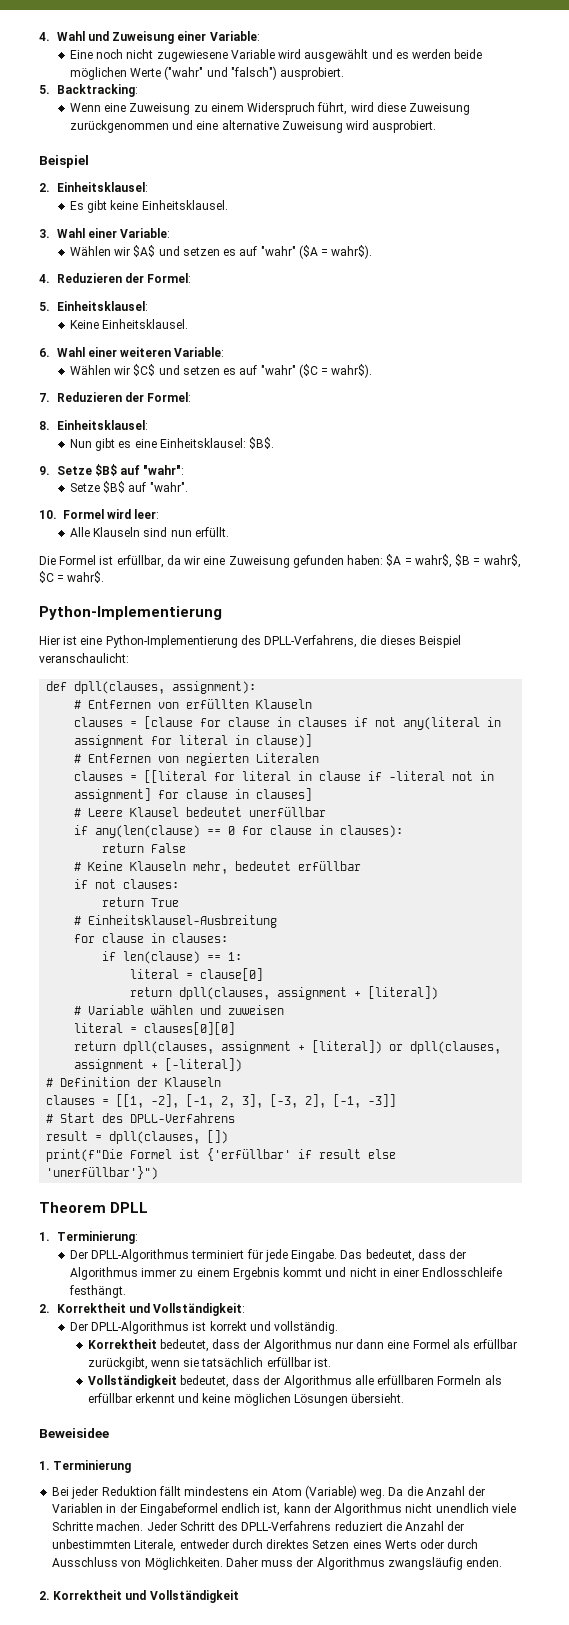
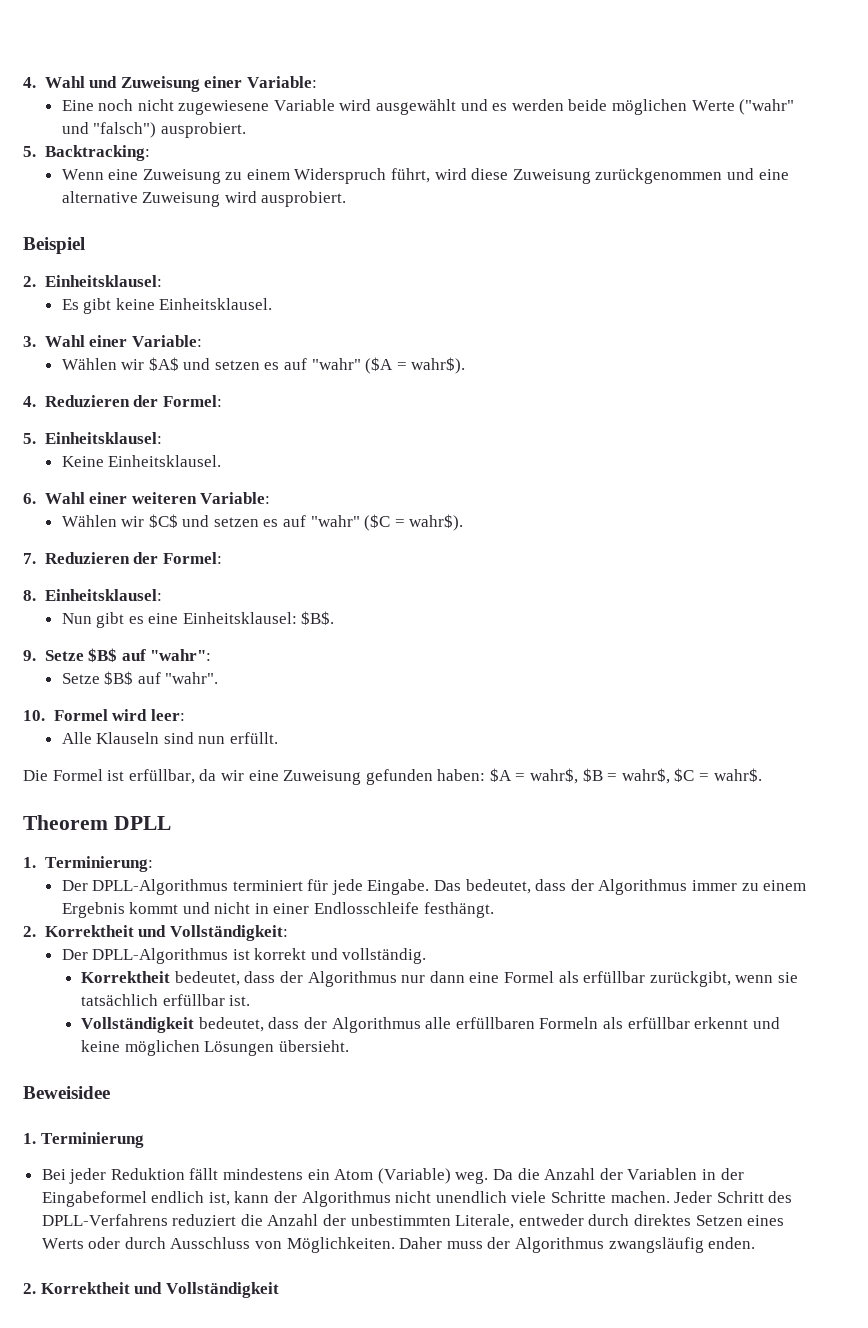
[39,606,222,620] [39,635,461,648] [39,653,129,663] [46,681,257,694] [74,699,313,709] [74,716,502,730] [74,734,313,748] [74,753,320,766] [74,770,495,783] [74,788,313,802] [74,807,327,817] [74,825,404,838] [102,843,187,853] [74,861,362,874] [74,879,180,889] [102,897,180,907] [74,915,278,928] [74,933,229,943] [102,951,243,964] [130,968,264,981] [130,986,439,1000] [74,1005,285,1015] [74,1022,236,1035] [74,1040,502,1054] [74,1058,243,1072] [46,1077,222,1087] [46,1094,397,1108] [46,1113,236,1123] [46,1130,229,1144] [46,1148,397,1162] [46,1166,159,1180] // Python-Implementierung // Hier ist eine Python-Implementierung des DPLL-Verfahrens, die dieses Beispiel veranschaulicht: // def dpll(clauses, assignment): // # Entfernen von erfüllten Klauseln // clauses = [clause for clause in clauses if not any(literal in assignment for literal in clause)] // # Entfernen von negierten Literalen // clauses = [[literal for literal in clause if -literal not in assignment] for clause in clauses] // # Leere Klausel bedeutet unerfüllbar // if any(len(clause) == 0 for clause in clauses): // return False // # Keine Klauseln mehr, bedeutet erfüllbar // if not clauses: // return True // # Einheitsklausel-Ausbreitung // for clause in clauses: // if len(clause) == 1: // literal = clause[0] // return dpll(clauses, assignment + [literal]) // # Variable wählen und zuweisen // literal = clauses[0][0] // return dpll(clauses, assignment + [literal]) or dpll(clauses, assignment + [-literal]) // # Definition der Klauseln // clauses = [[1, -2], [-1, 2, 3], [-3, 2], [-1, -3]] // # Start des DPLL-Verfahrens // result = dpll(clauses, []) // print(f"Die Formel ist {'erfüllbar' if result else 'unerfüllbar'}") -> (762, 775) none

